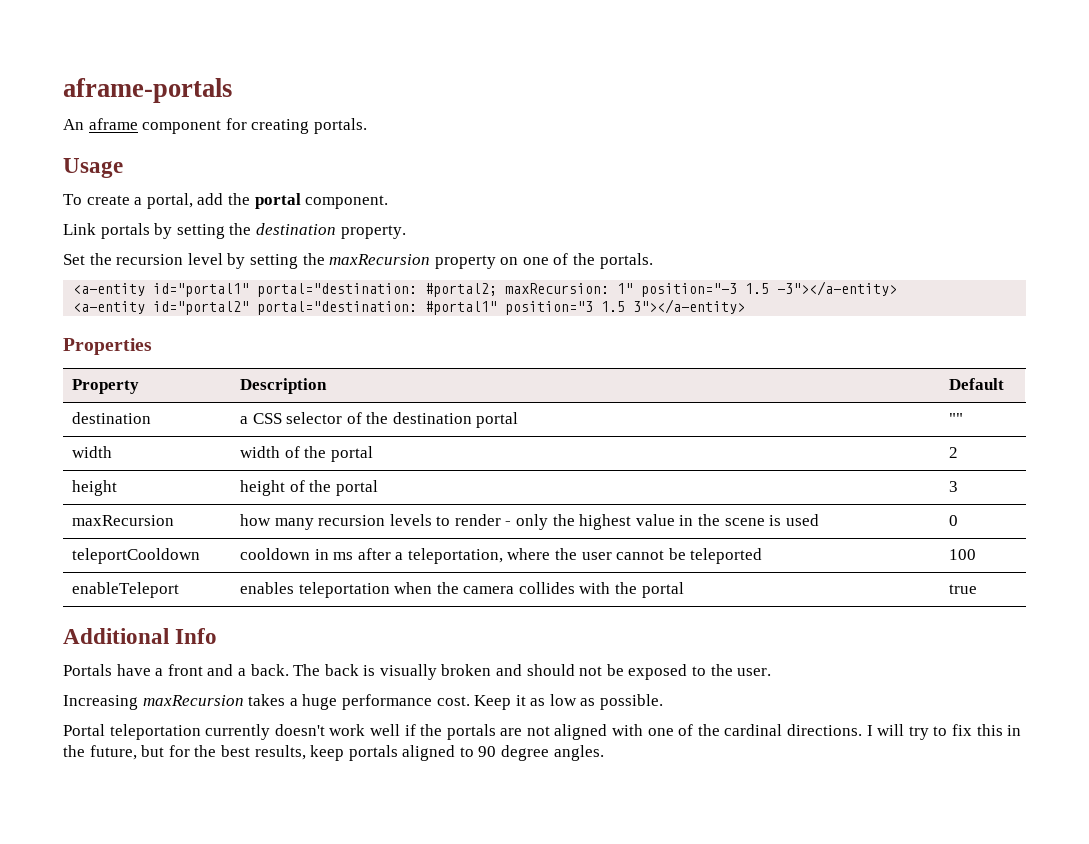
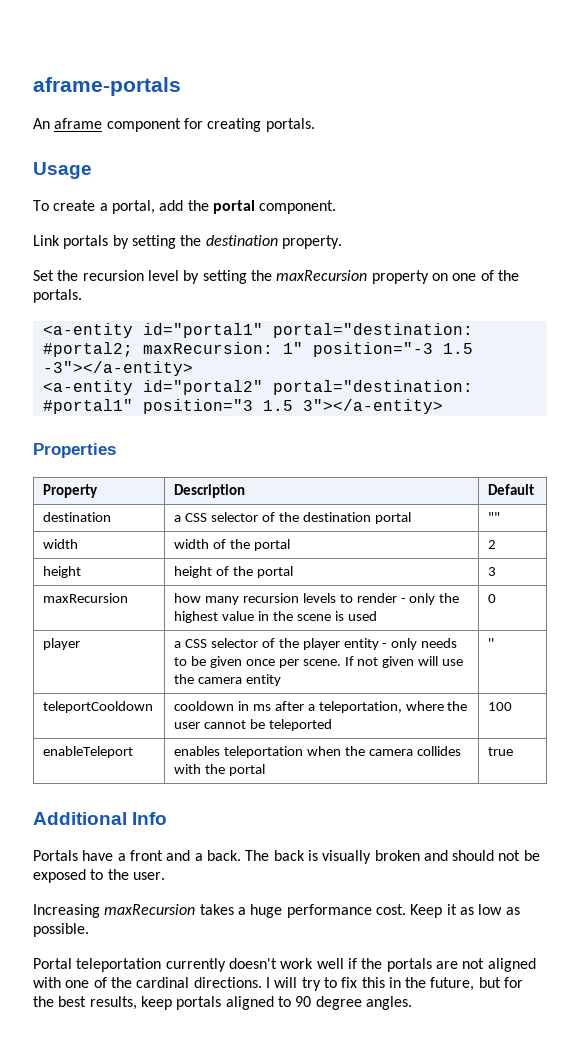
(958, 520) none -> [43,638,81,650] [174,638,458,650] [174,656,464,668] [174,674,281,686] [488,638,495,648] // player | a CSS selector of the player entity - only needs to be given once per scene. If not given will use the camera entity | ''

